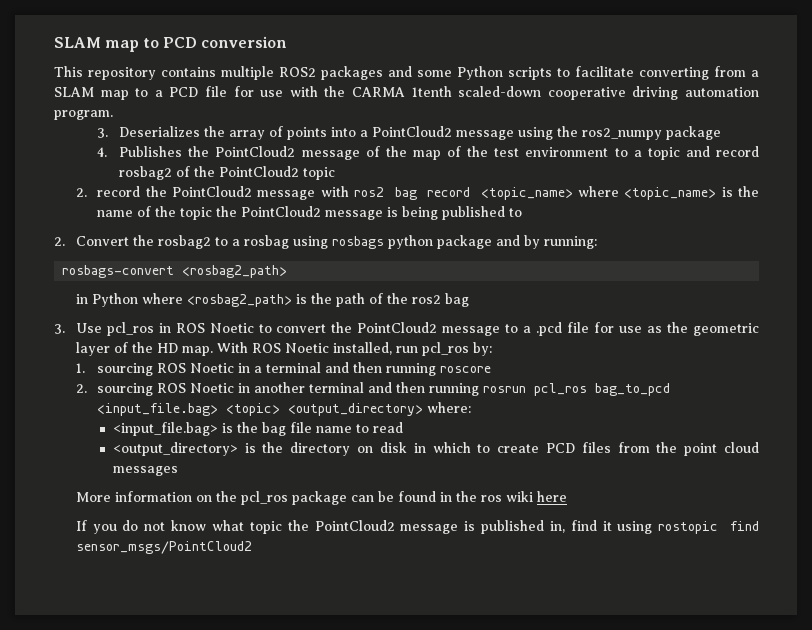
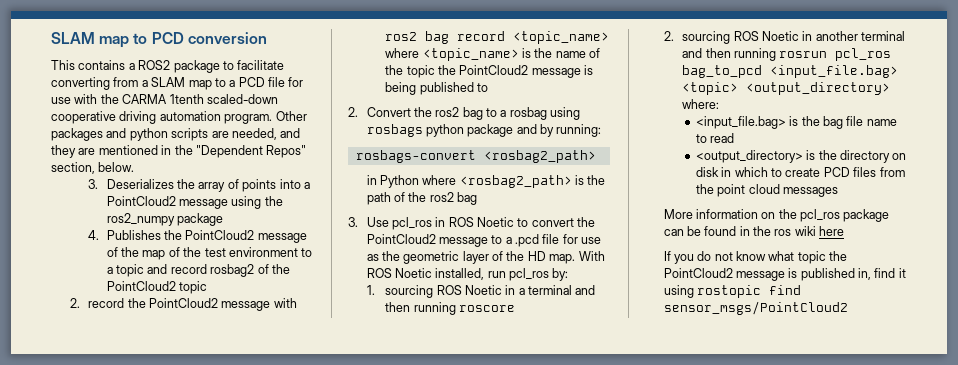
[88,66,552,80] repository contains multiple ROS2 packages and some Python scripts -> [78,60,220,73] contains a ROS2 package
(113, 115) none -> [275,111,307,121] [51,128,301,141] [51,145,307,158] [51,162,135,174] Other packages and python scripts are needed, and they are mentioned in the "Dependent Repos" section, below.
[157,235,211,249] rosbag2 -> [435,107,483,120] ros2 bag

